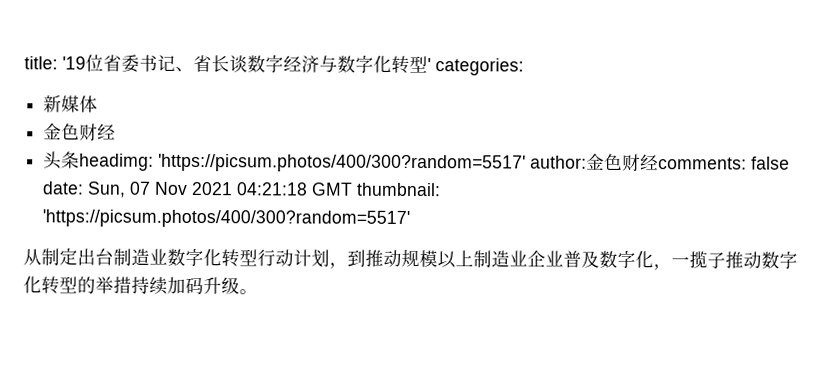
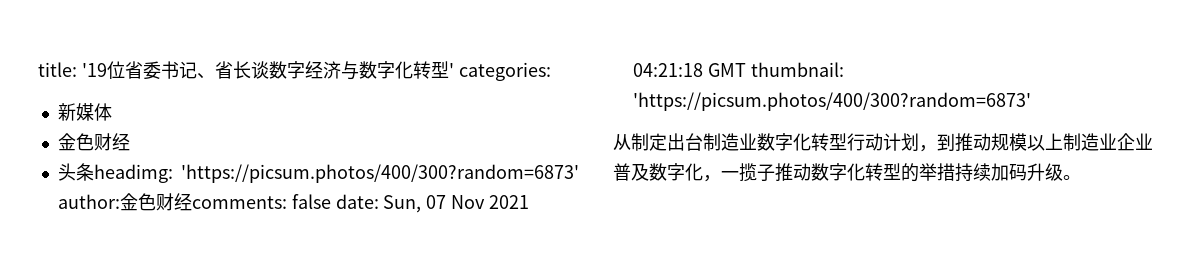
[158,153,527,173] 'https://picsum.photos/400/300?random=5517' -> [181,164,579,183] 'https://picsum.photos/400/300?random=6873'
[42,209,411,228] 'https://picsum.photos/400/300?random=5517' -> [632,92,1031,111] 'https://picsum.photos/400/300?random=6873'

